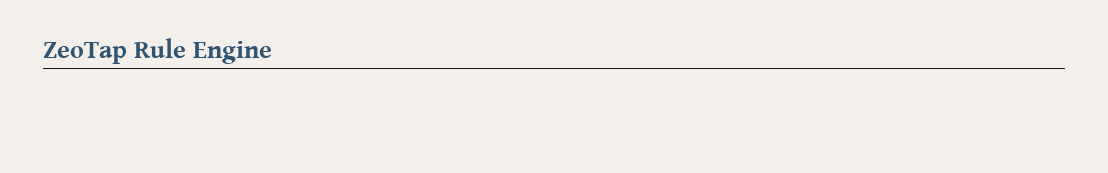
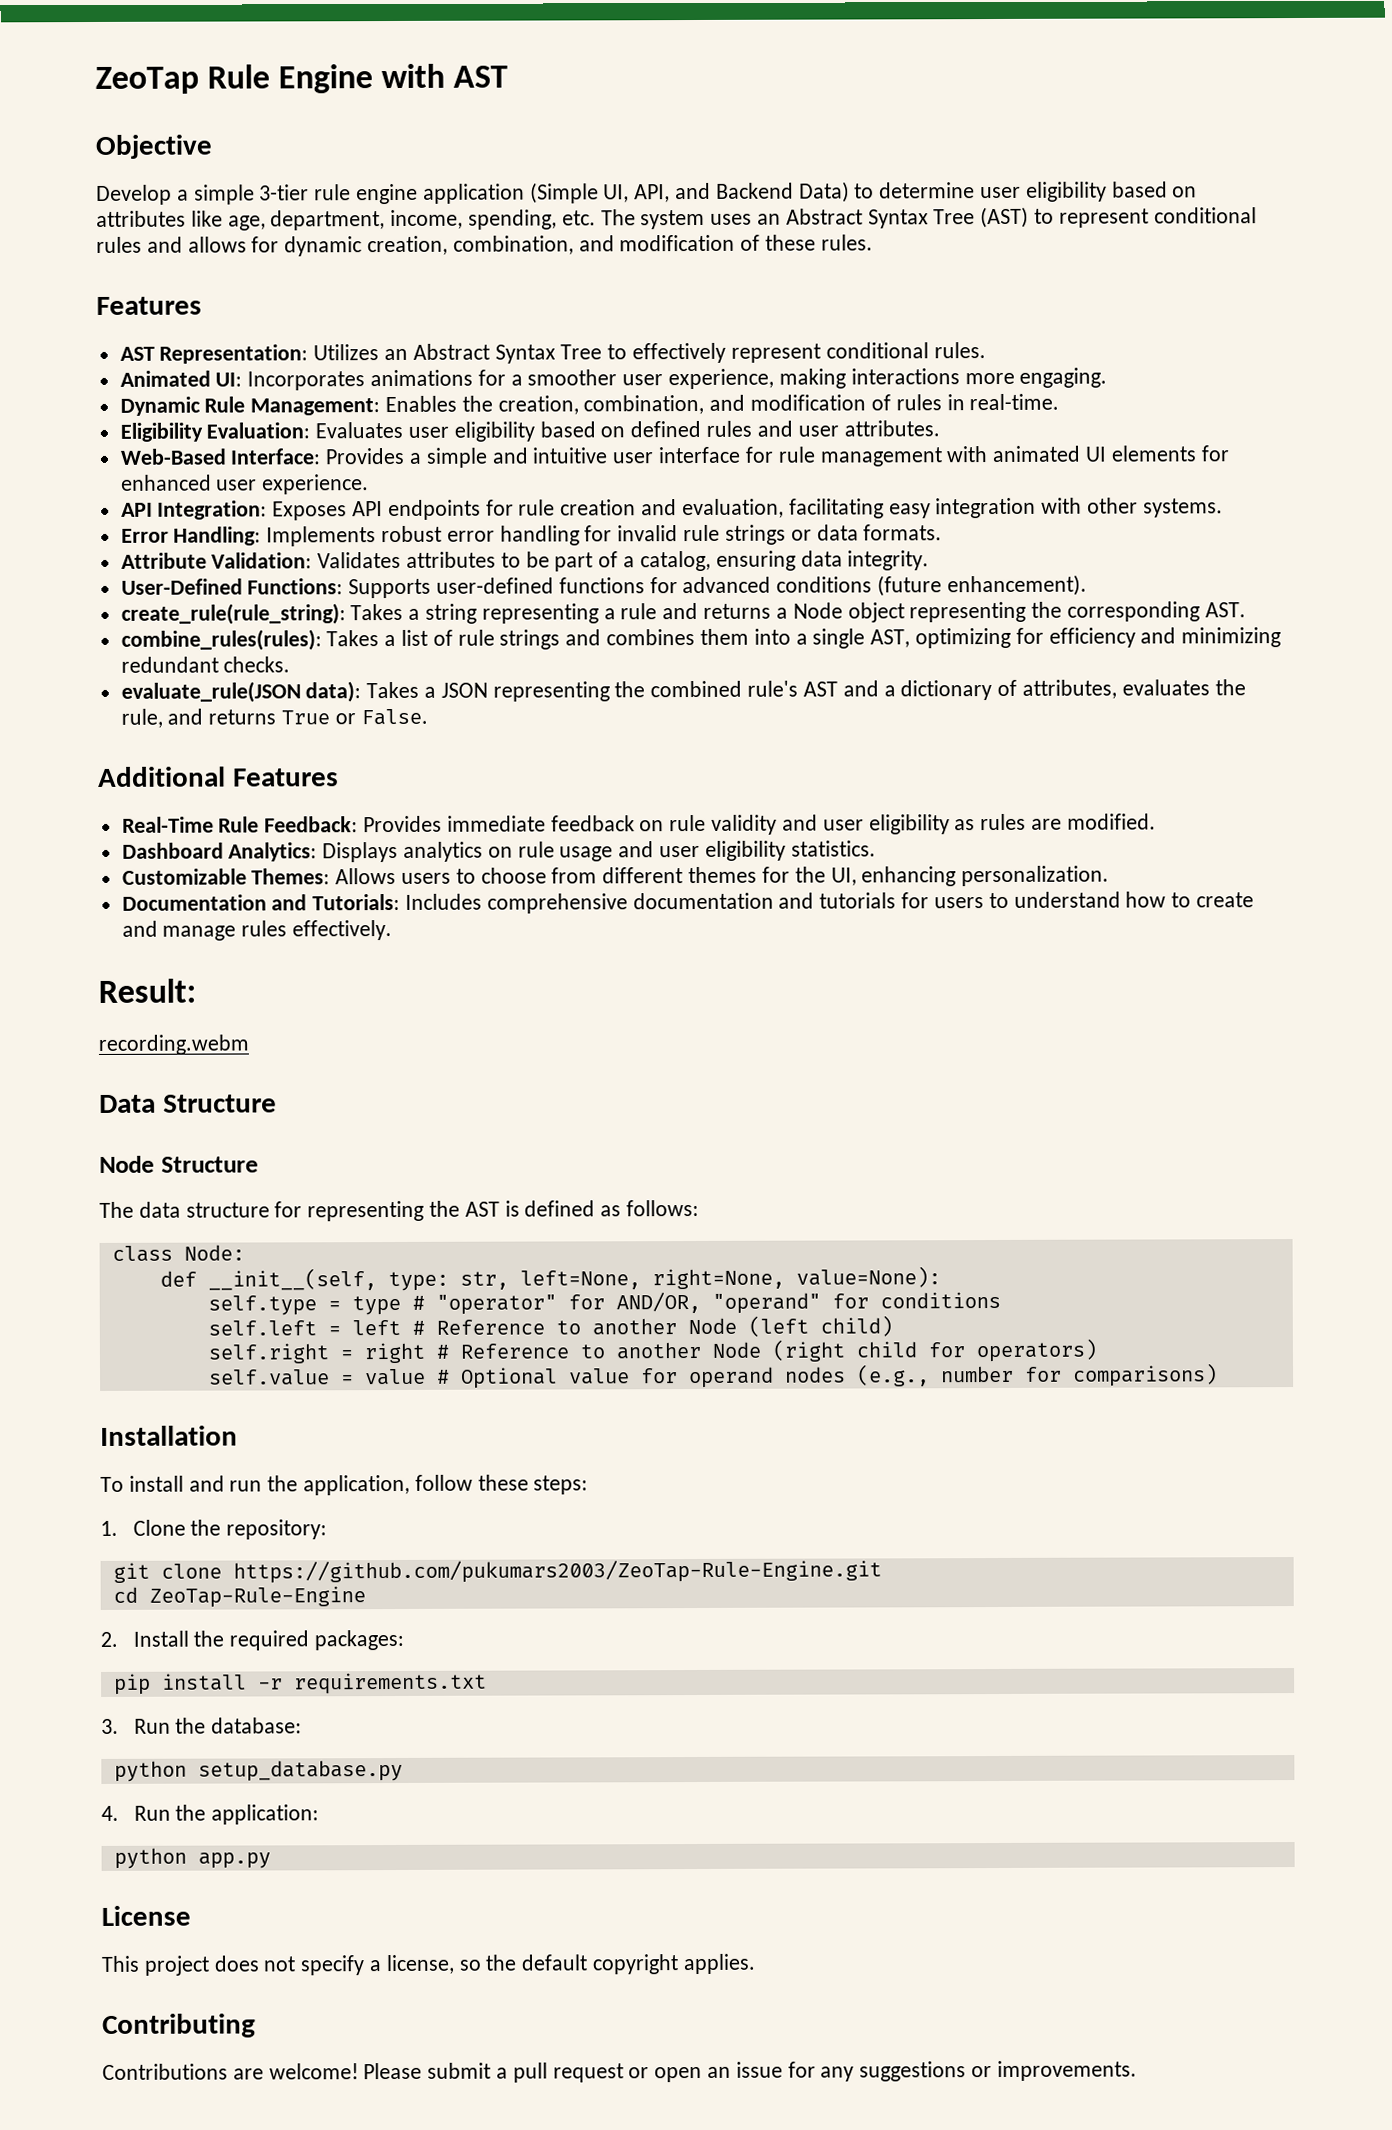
(273, 52) none -> [381,63,509,89] [95,134,212,159] [96,181,1198,205] [96,206,1257,231] [96,234,873,257] [96,296,202,315] [119,342,986,364] [119,367,1108,391] [119,393,1060,416] [119,420,940,442] [119,445,1230,468] [120,474,370,495] [120,497,1223,521] [120,524,943,547] [120,550,930,572] [120,574,1087,599] [120,601,1246,625] [120,627,1282,651] [120,656,291,673] [120,679,1246,703] [120,708,428,728] [98,766,339,787] [121,813,1156,835] [121,840,876,863] [121,865,1110,887] [121,891,1254,914] [121,920,393,941] [98,978,196,1003] [98,1034,249,1055] [99,1094,277,1113] [99,1155,259,1173] [99,1199,700,1222] [111,1244,245,1262] [159,1266,941,1292] [207,1291,1001,1316] [207,1315,893,1337] [207,1338,1097,1364] [208,1363,1218,1389] [100,1425,238,1446] [100,1474,589,1496] [100,1519,328,1540] [112,1559,882,1584] [112,1586,366,1608] [100,1629,404,1651] [113,1672,487,1695] [101,1717,303,1734] [113,1759,403,1782] [101,1804,320,1825] [113,1847,271,1869] [101,1905,191,1926] [101,1953,756,1976] [102,2013,256,2038] [102,2060,1137,2083] with AST // Objective // Develop a simple 3-tier rule engine application (Simple UI, API, and Backend Data) to determine user eligibility based on attributes like age, department, income, spending, etc. The system uses an Abstract Syntax Tree (AST) to represent conditional rules and allows for dynamic creation, combination, and modification of these rules. // Features // AST Representation: Utilizes an Abstract Syntax Tree to effectively represent conditional rules. // Animated UI: Incorporates animations for a smoother user experience, making interactions more engaging. // Dynamic Rule Management: Enables the creation, combination, and modification of rules in real-time. // Eligibility Evaluation: Evaluates user eligibility based on defined rules and user attributes. // Web-Based Interface: Provides a simple and intuitive user interface for rule management with animated UI elements for enhanced user experience. // API Integration: Exposes API endpoints for rule creation and evaluation, facilitating easy integration with other systems. // Error Handling: Implements robust error handling for invalid rule strings or data formats. // Attribute Validation: Validates attributes to be part of a catalog, ensuring data integrity. // User-Defined Functions: Supports user-defined functions for advanced conditions (future enhancement). // create_rule(rule_string): Takes a string representing a rule and returns a Node object representing the corresponding AST. // combine_rules(rules): Takes a list of rule strings and combines them into a single AST, optimizing for efficiency and minimizing redundant checks. // evaluate_rule(JSON data): Takes a JSON representing the combined rule's AST and a dictionary of attributes, evaluates the rule, and returns True or False. // Additional Features // Real-Time Rule Feedback: Provides immediate feedback on rule validity and user eligibility as rules are modified. // Dashboard Analytics: Displays analytics on rule usage and user eligibility statistics. // Customizable Themes: Allows users to choose from different themes for the UI, enhancing personalization. // Documentation and Tutorials: Includes comprehensive documentation and tutorials for users to understand how to create and manage rules effectively. // Result: // recording.webm // Data Structure // Node Structure // The data structure for representing the AST is defined as follows: // class Node: // def __init__(self, type: str, left=None, right=None, value=None): // self.type = type # "operator" for AND/OR, "operand" for conditions // self.left = left # Reference to another Node (left child) // self.right = right # Reference to another Node (right child for operators) // self.value = value # Optional value for operand nodes (e.g., number for comparisons) // Installation // To install and run the application, follow these steps: // 1. Clone the repository: // git clone https://github.com/pukumars2003/ZeoTap-Rule-Engine.git // cd ZeoTap-Rule-Engine // 2. Install the required packages: // pip install -r requirements.txt // 3. Run the database: // python setup_database.py // 4. Run the application: // python app.py // License // This project does not specify a license, so the default copyright applies. // Contributing // Contributions are welcome! Please submit a pull request or open an issue for any suggestions or improvements.

